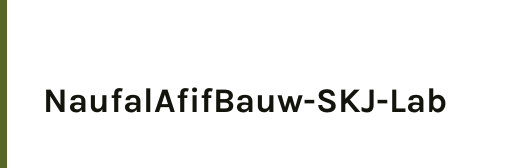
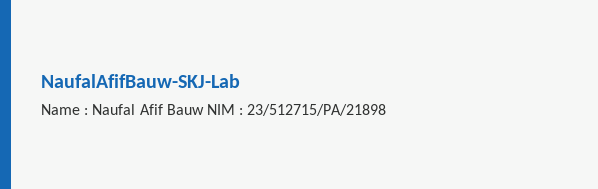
(447, 100) none -> [41,104,387,116] // Name : Naufal Afif Bauw NIM : 23/512715/PA/21898

